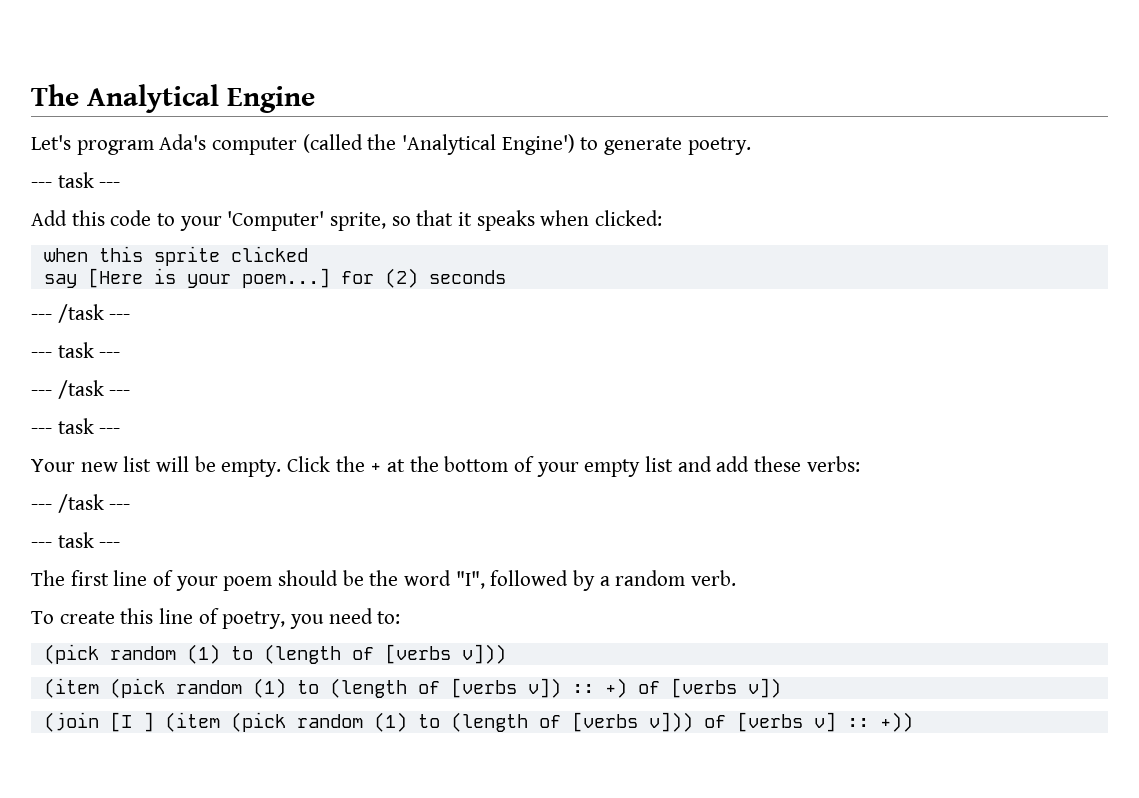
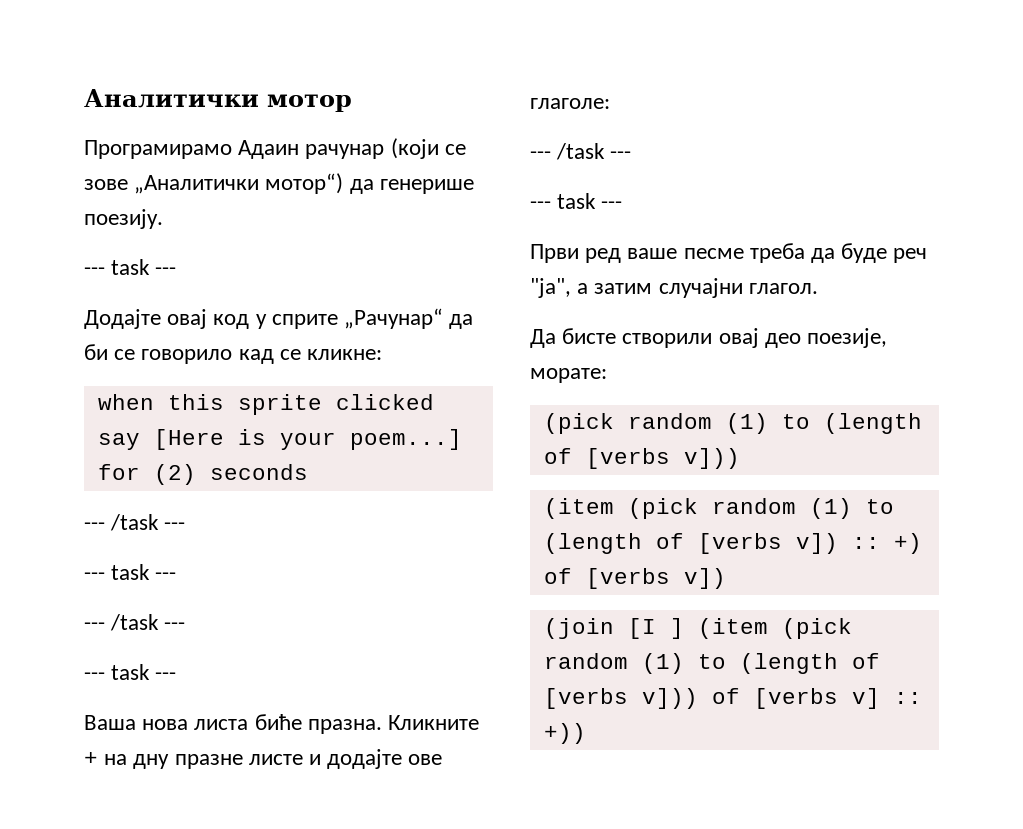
[31,84,315,113] [31,134,751,155] [31,172,121,188] [31,210,663,231] The Analytical Engine // Let's program Ada's computer (called the 'Analytical Engine') to generate poetry. // --- task --- // Add this code to your 'Computer' sprite, so that it speaks when clicked: -> [84,89,352,112] [84,138,466,159] [84,173,474,194] [84,209,163,229] [84,259,177,275] [84,308,474,329] [84,344,383,364] Аналитички мотор // Програмирамо Адаин рачунар (који се зове „Аналитички мотор“) да генерише поезију. // --- task --- // Додајте овај код у сприте „Рачунар“ да би се говорило кад се кликне:
[31,456,860,477] [31,494,131,513] [31,532,121,548] [31,570,737,591] [31,608,401,629] Your new list will be empty. Click the + at the bottom of your empty list and add these verbs: // --- /task --- // --- task --- // The first line of your poem should be the word "I", followed by a random verb. // To create this line of poetry, you need to: -> [84,714,480,734] [84,749,443,769] [530,98,610,109] [530,143,632,160] [530,193,623,209] [530,243,928,263] [530,278,818,298] [530,328,888,348] [530,368,607,383] Ваша нова листа биће празна. Кликните + на дну празне листе и додајте ове глаголе: // --- /task --- // --- task --- // Први ред ваше песме треба да буде реч "ја", а затим случајни глагол. // Да бисте створили овај део поезије, морате:

